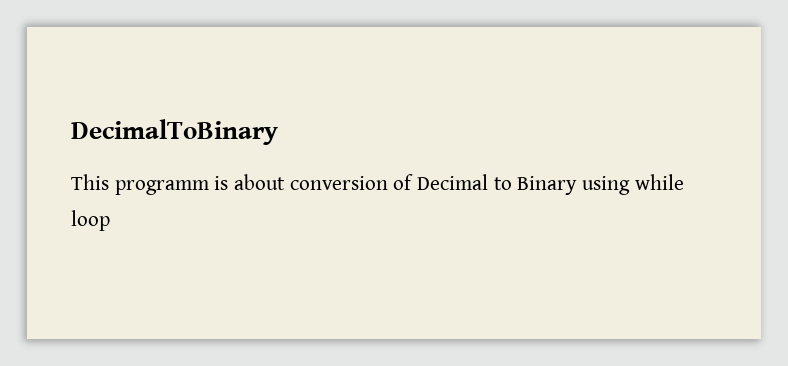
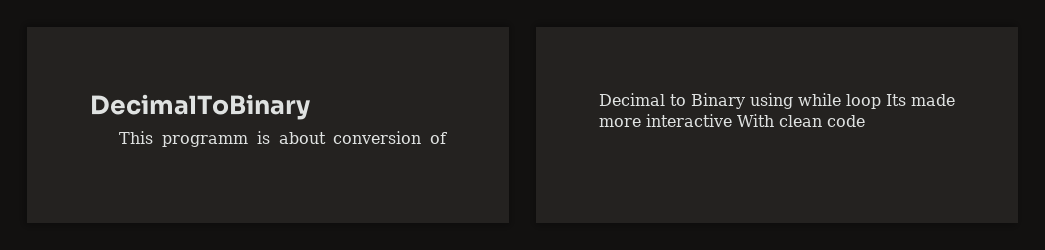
(110, 220) none -> [886,94,955,106] [599,114,865,127] Its made more interactive With clean code

